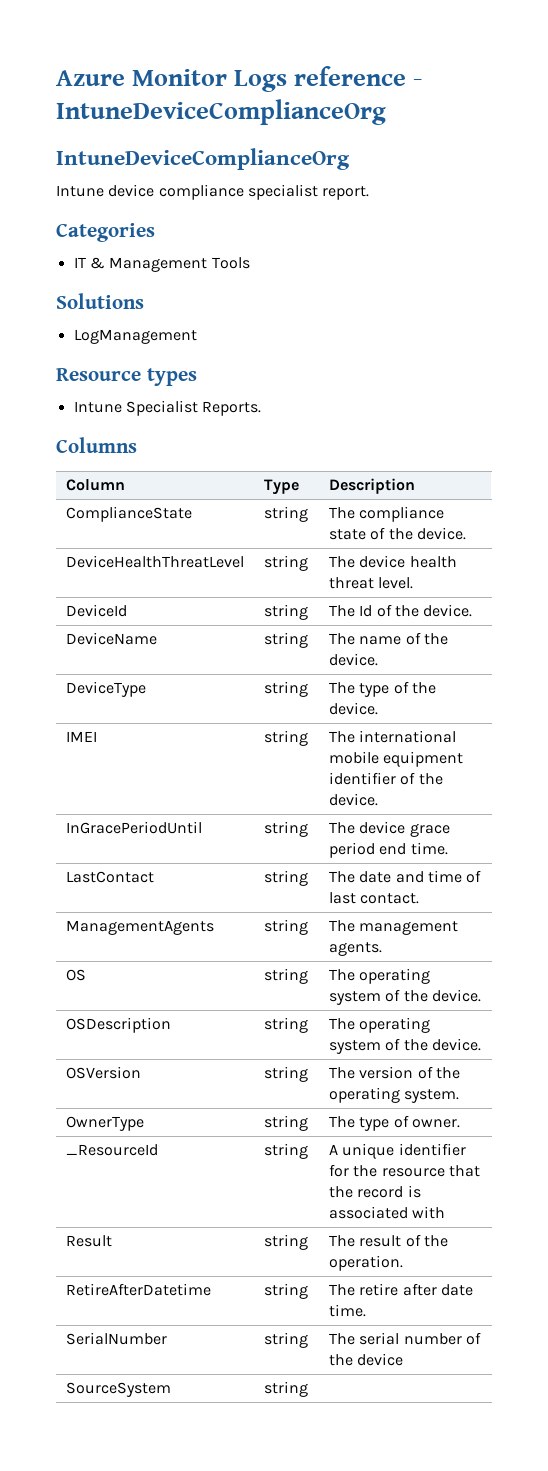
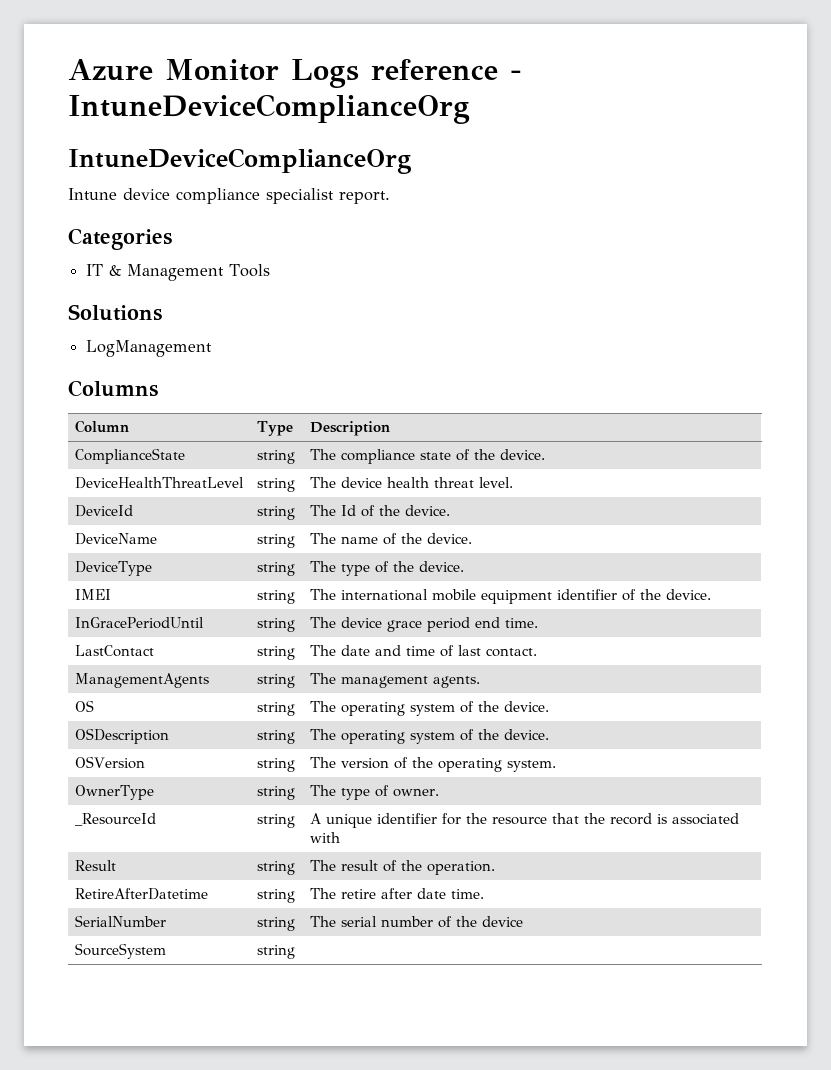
[56,368,197,386] [73,400,262,416] // Resource types // Intune Specialist Reports. -> (213, 348) none

